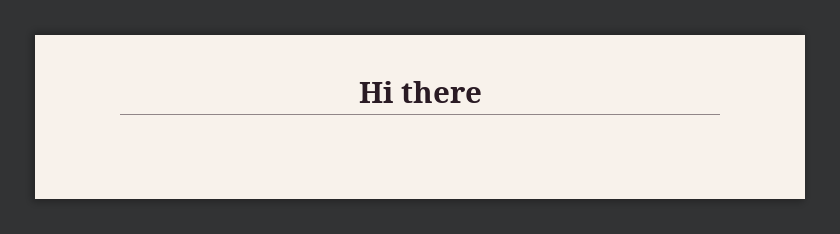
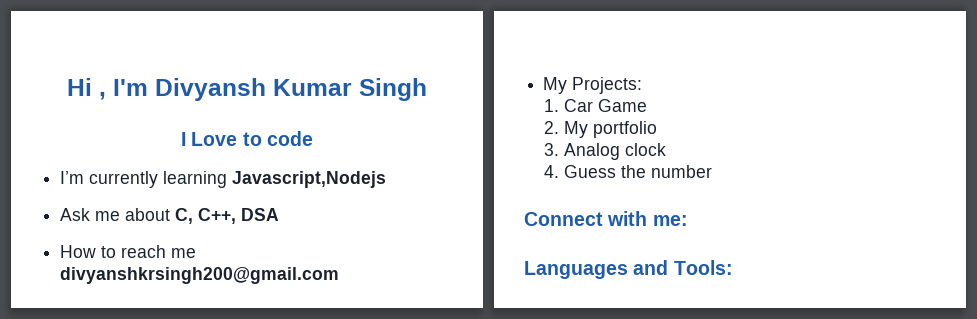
[400,81,482,103] there -> [99,78,427,101] [181,131,313,146] [60,171,387,188] [60,208,280,224] [60,245,197,258] [60,267,340,284] [543,77,643,94] [544,99,648,112] [544,121,658,138] [544,143,667,160] [544,165,713,178] [524,211,688,226] [524,260,733,279] , I'm Divyansh Kumar Singh // I Love to code // I’m currently learning Javascript,Nodejs // Ask me about C, C++, DSA // How to reach me divyanshkrsingh200@gmail.com // My Projects: // 1. Car Game // 2. My portfolio // 3. Analog clock // 4. Guess the number // Connect with me: // Languages and Tools:

